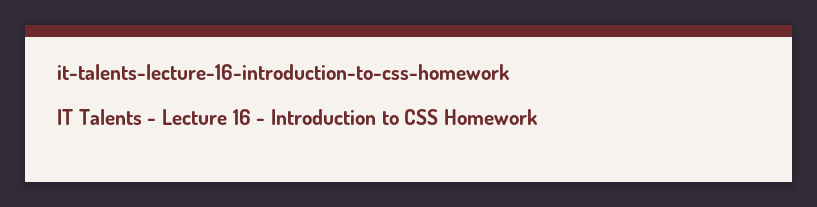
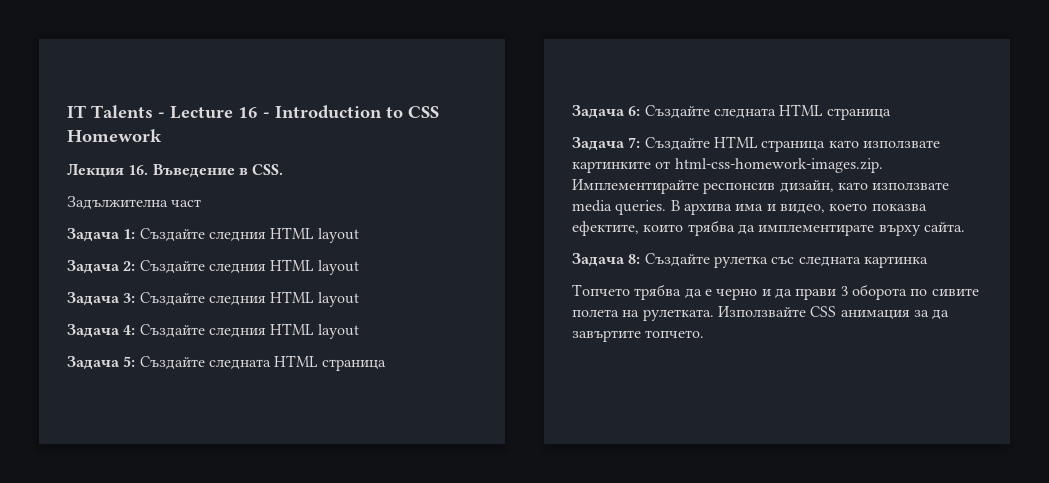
[57,64,510,80] it-talents-lecture-16-introduction-to-css-homework // -> (67, 111) none
(539, 117) none -> [67,163,284,178] [67,196,202,210] [67,227,359,243] [67,259,359,275] [67,291,359,307] [67,323,359,339] [67,355,386,371] [572,104,891,120] [572,136,940,152] [572,158,883,173] [572,179,950,194] [572,200,927,215] [572,220,965,236] [572,253,928,268] [572,284,979,300] [572,306,950,321] [572,330,705,342] // Лекция 16. Въведение в CSS. // Задължителна част // Задача 1: Създайте следния HTML layout // Задача 2: Създайте следния HTML layout // Задача 3: Създайте следния HTML layout // Задача 4: Създайте следния HTML layout // Задача 5: Създайте следната HTML страница // Задача 6: Създайте следната HTML страница // Задача 7: Създайте HTML страница като използвате картинките от html-css-homework-images.zip. Имплементирайте респонсив дизайн, като използвате media queries. В архива има и видео, което показва ефектите, които трябва да имплементирате върху сайта. // Задача 8: Създайте рулетка със следната картинка // Топчето трябва да е черно и да прави 3 оборота по сивите полета на рулетката. Използвайте CSS анимация за да завъртите топчето.

